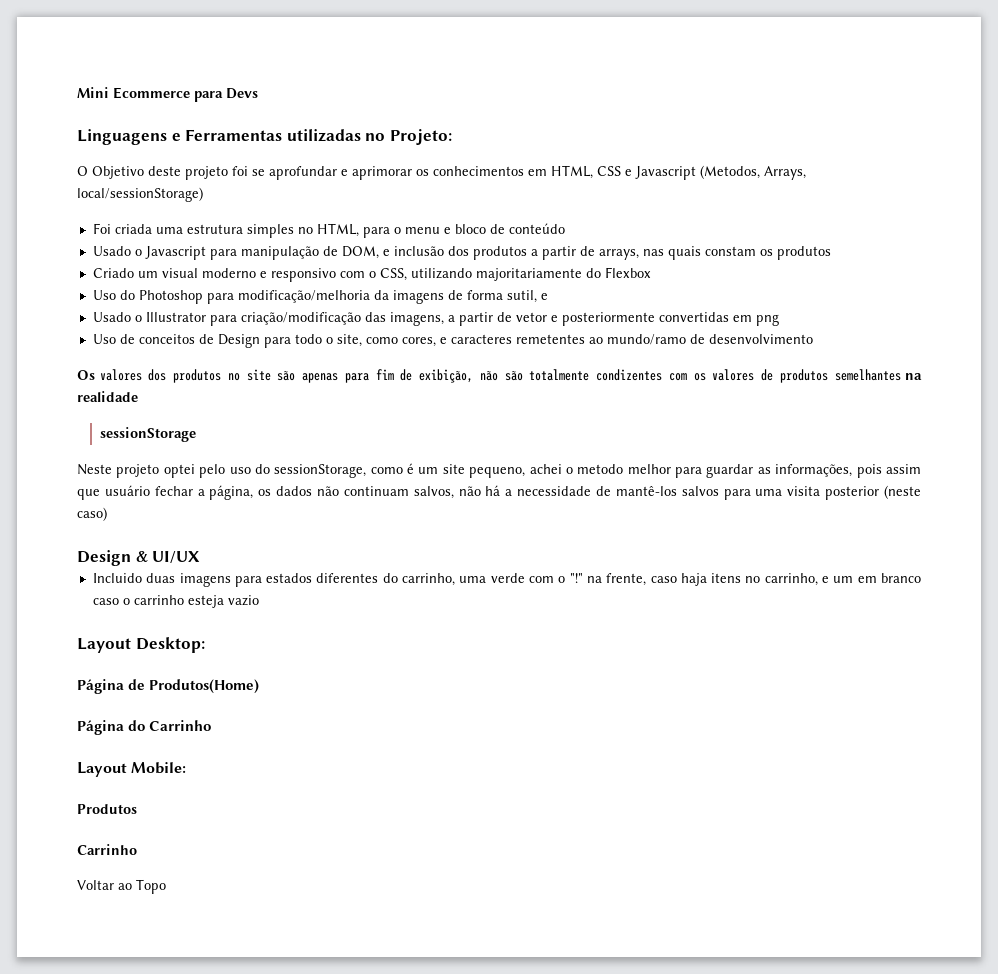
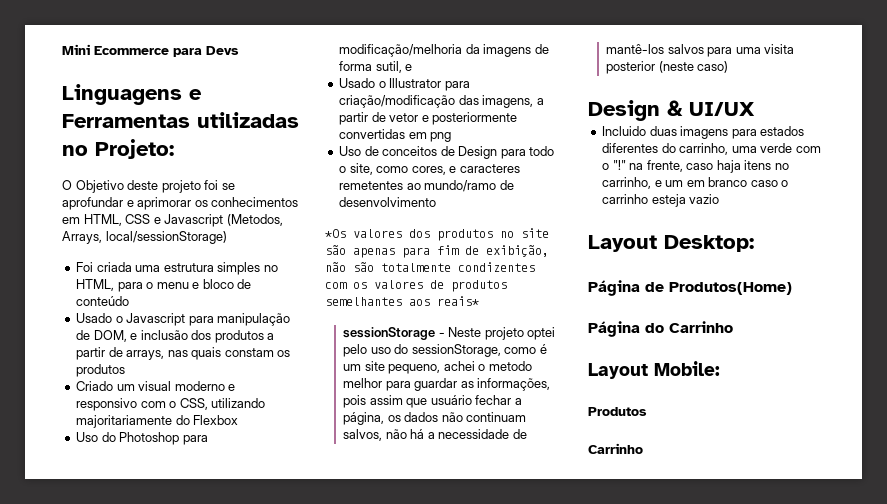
[77,370,95,380] Os -> [325,229,346,238] *Os
[905,373,922,380] [77,391,138,402] na realidade -> [409,296,479,306] aos reais*
(197, 434) // -> [438,332,445,337] -
[77,879,166,894] // Voltar ao Topo -> (643, 448) none

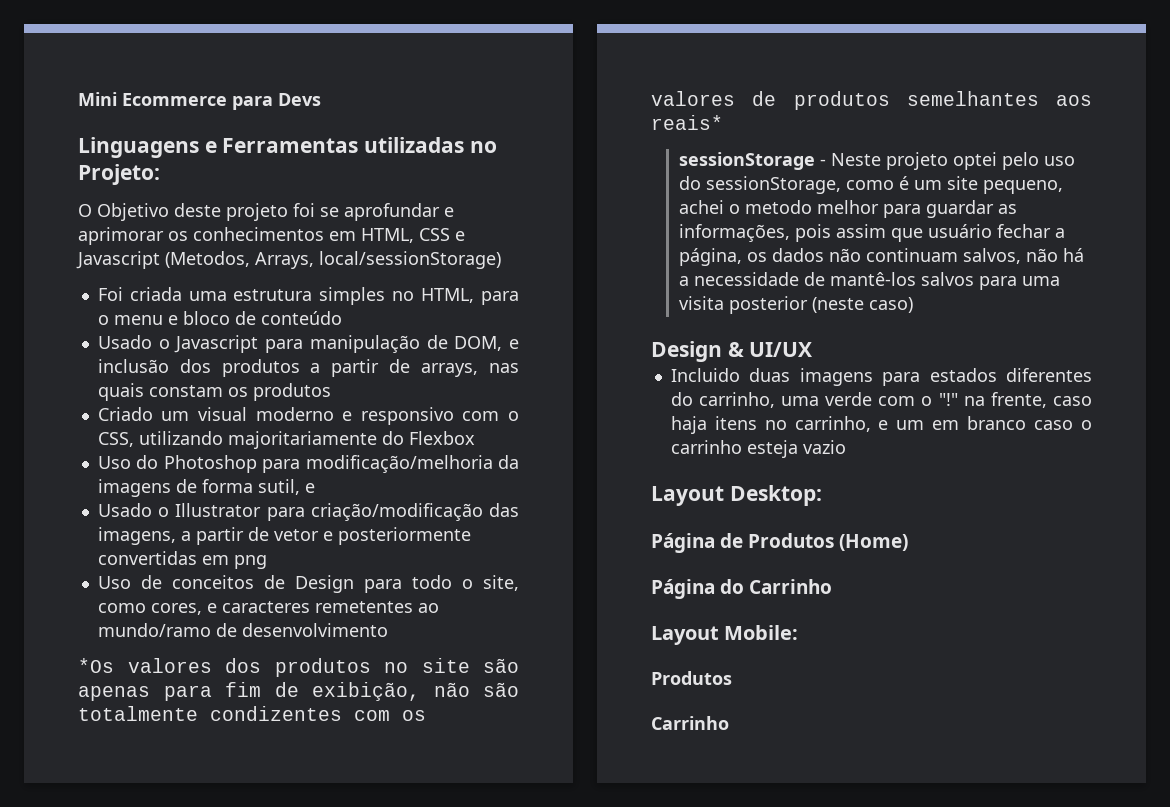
[669,282,792,295] Produtos(Home) -> [748,533,909,551] Produtos (Home)

